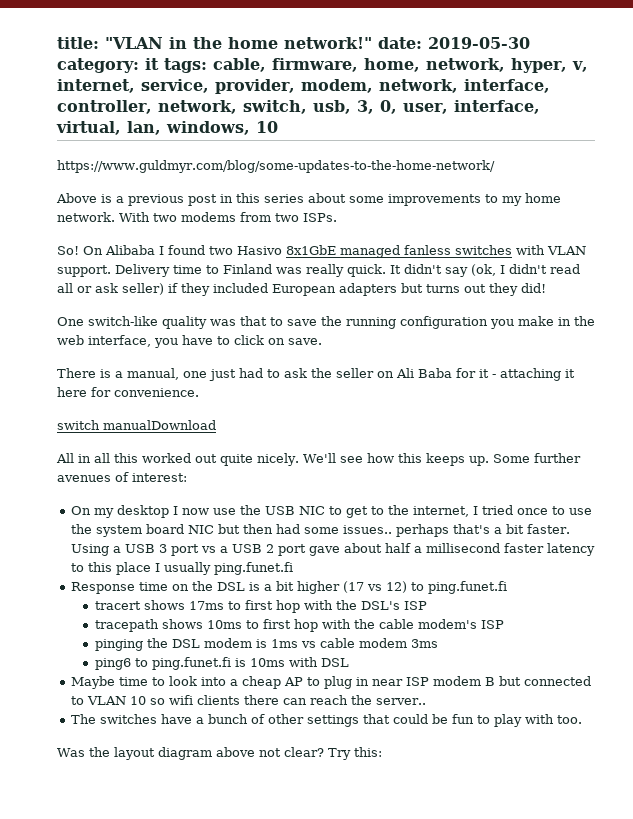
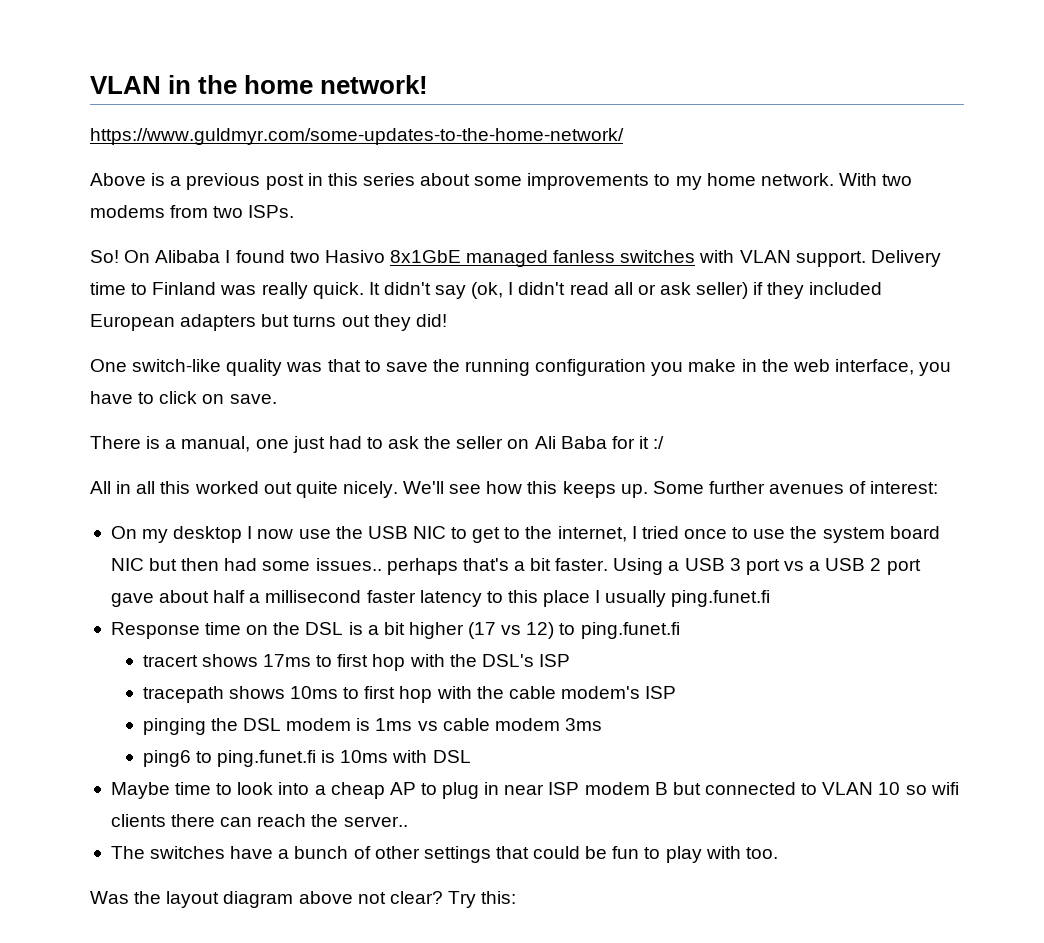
[57,37,163,49] title: "VLAN -> [90,76,161,94] VLAN
[284,37,530,49] [57,58,588,73] [57,79,550,94] [57,100,540,114] [56,121,278,135] [57,160,495,173] network!" date: 2019-05-30 category: it tags: cable, firmware, home, network, hyper, v, internet, service, provider, modem, network, interface, controller, network, switch, usb, 3, 0, user, interface, virtual, lan, windows, 10 // https://www.guldmyr.com/blog/some-updates-to-the-home-network/ -> [320,75,429,94] [90,128,624,145] network! // https://www.guldmyr.com/some-updates-to-the-home-network/
[492,368,575,381] [57,387,199,397] [57,420,216,430] - attaching it here for convenience. // switch manualDownload -> [653,436,665,449] :/

